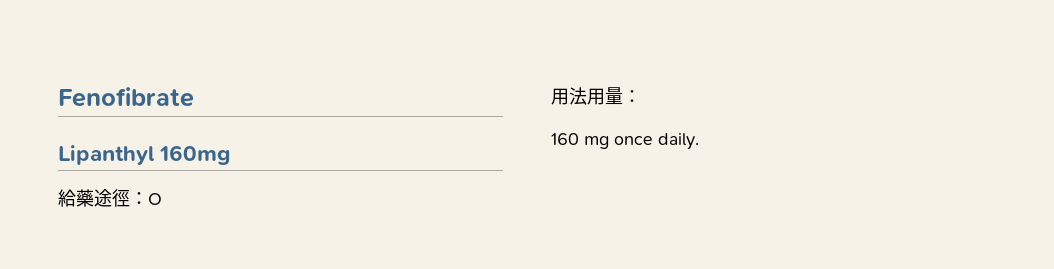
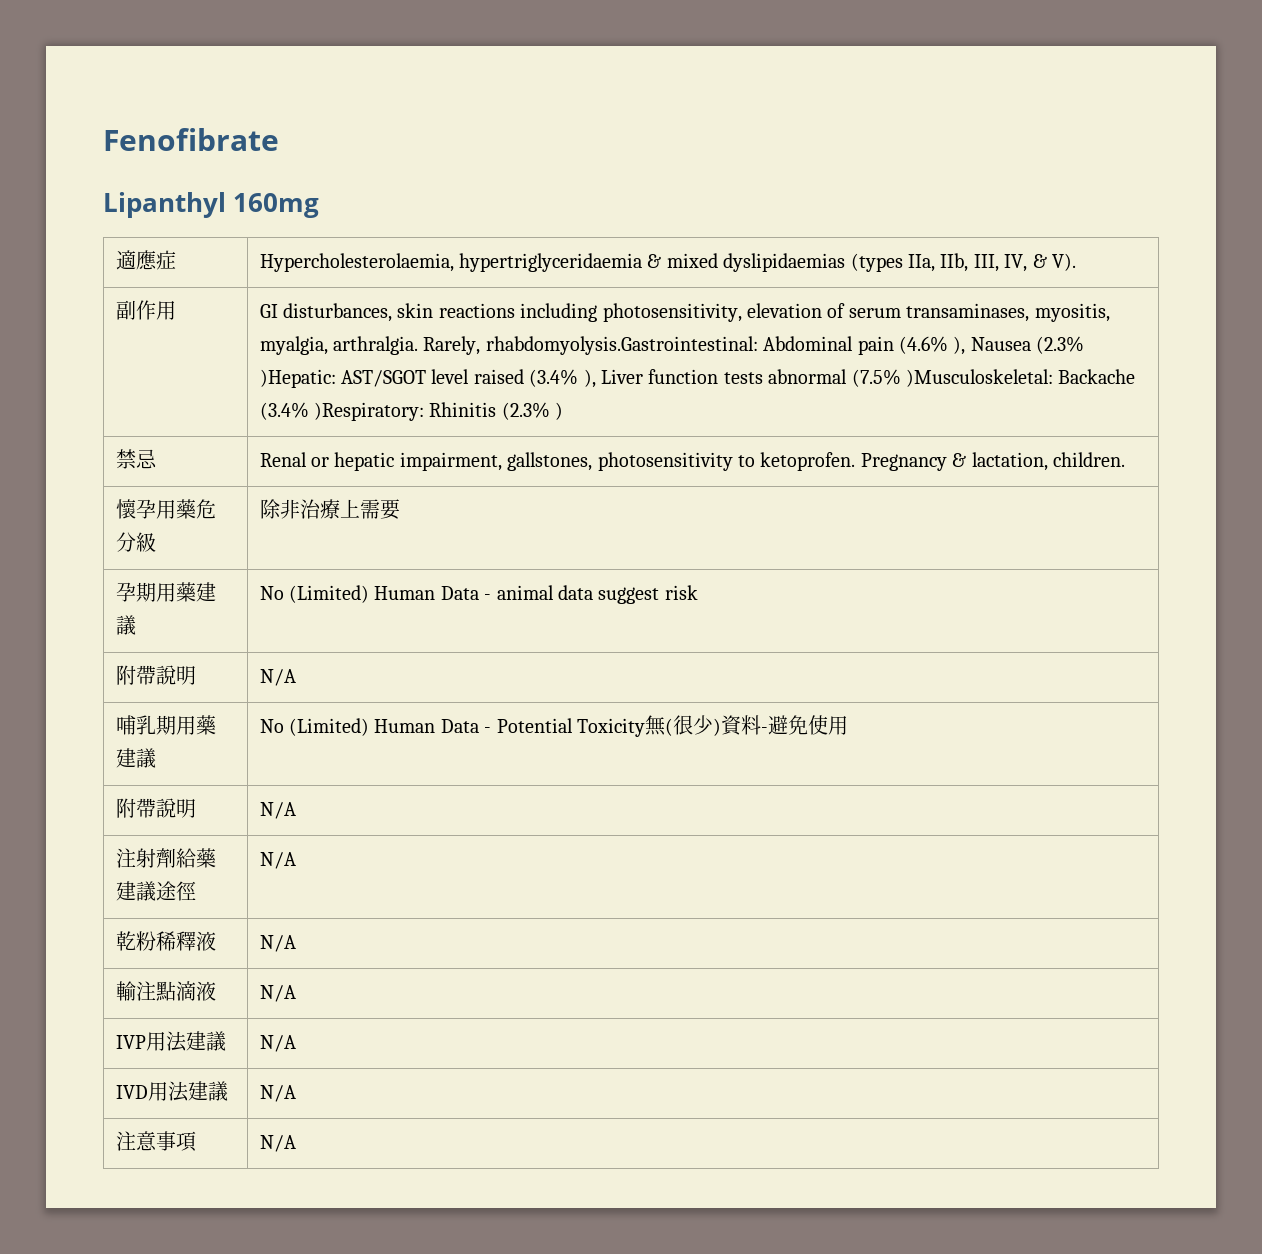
[58,189,162,207] [551,87,641,105] [551,133,699,150] // 給藥途徑：O // 用法用量： // 160 mg once daily. -> [115,250,176,270] [259,253,1077,272] [115,300,176,320] [259,303,1110,322] [259,336,1085,355] [259,369,1136,388] [259,402,564,421] [115,449,157,469] [259,452,1126,471] [115,499,216,519] [115,532,156,552] [259,499,400,520] [115,582,216,602] [115,615,136,635] [259,585,698,604] [115,665,196,685] [259,669,296,686] [115,715,216,735] [115,748,156,768] [259,715,849,737] [115,798,196,818] [259,802,296,819] [115,848,216,868] [115,881,196,901] [259,852,296,869] [115,931,216,951] [259,935,296,952] [115,981,216,1001] [259,985,296,1002] [115,1031,226,1052] [259,1035,296,1052] [115,1081,228,1102] [259,1085,296,1102] [115,1131,196,1152] [259,1135,296,1152] // 適應症 | Hypercholesterolaemia, hypertriglyceridaemia & mixed dyslipidaemias (types IIa, IIb, III, IV, & V). // 副作用 | GI disturbances, skin reactions including photosensitivity, elevation of serum transaminases, myositis, myalgia, arthralgia. Rarely, rhabdomyolysis.Gastrointestinal: Abdominal pain (4.6% ), Nausea (2.3% )Hepatic: AST/SGOT level raised (3.4% ), Liver function tests abnormal (7.5% )Musculoskeletal: Backache (3.4% )Respiratory: Rhinitis (2.3% ) // 禁忌 | Renal or hepatic impairment, gallstones, photosensitivity to ketoprofen. Pregnancy & lactation, children. // 懷孕用藥危分級 | 除非治療上需要 // 孕期用藥建議 | No (Limited) Human Data - animal data suggest risk // 附帶說明 | N/A // 哺乳期用藥建議 | No (Limited) Human Data - Potential Toxicity無(很少)資料-避免使用 // 附帶說明 | N/A // 注射劑給藥建議途徑 | N/A // 乾粉稀釋液 | N/A // 輸注點滴液 | N/A // IVP用法建議 | N/A // IVD用法建議 | N/A // 注意事項 | N/A

